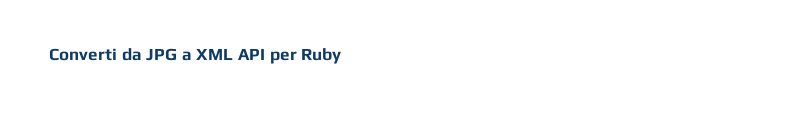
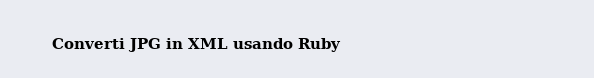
[121,48,297,64] da JPG a XML API per -> [128,38,293,52] JPG in XML usando

